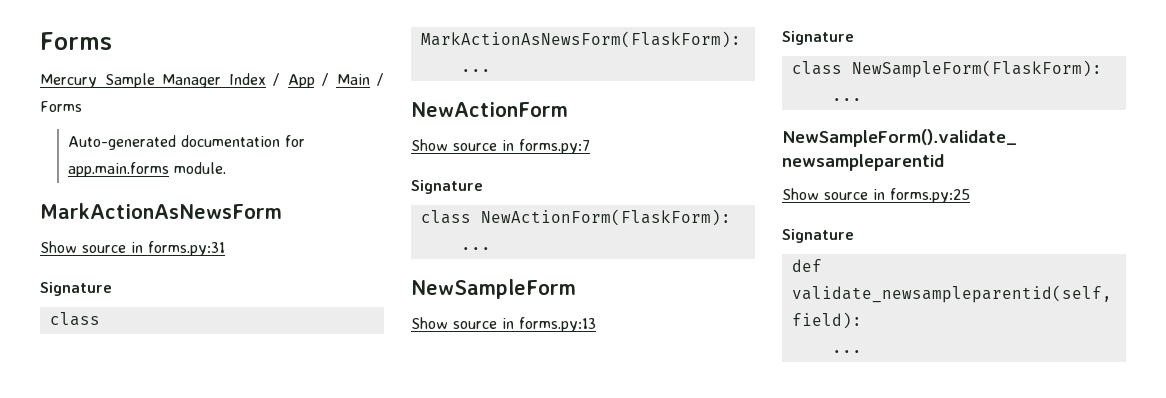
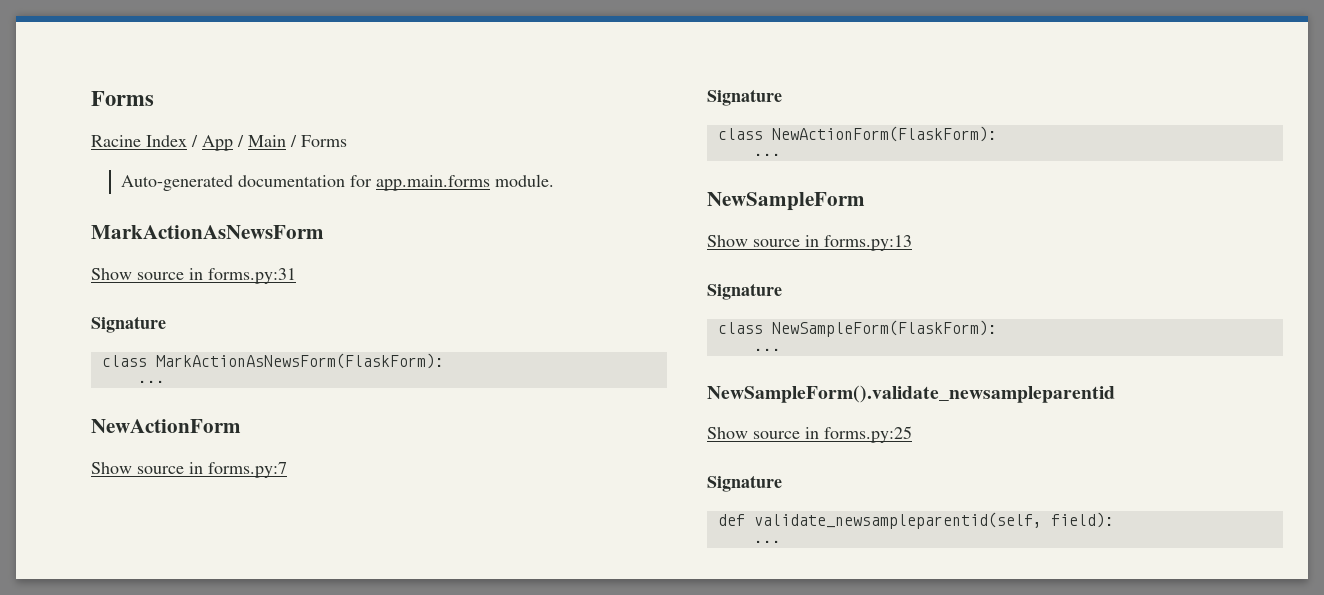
[40,32,112,50] [40,73,221,88] Forms // Mercury Sample Manager -> [91,91,154,106] [91,135,141,147] Forms // Racine

